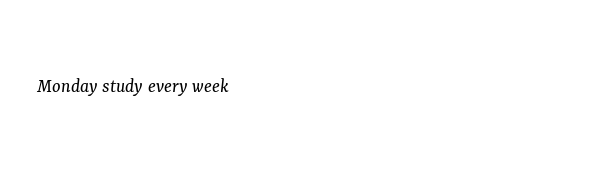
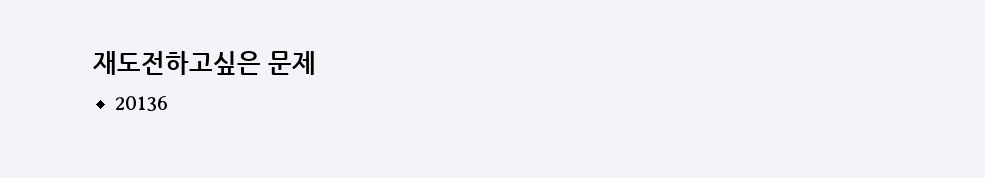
[36,78,229,96] Monday study every week -> [93,51,316,75] [115,96,168,112] 재도전하고싶은 문제 // 20136

